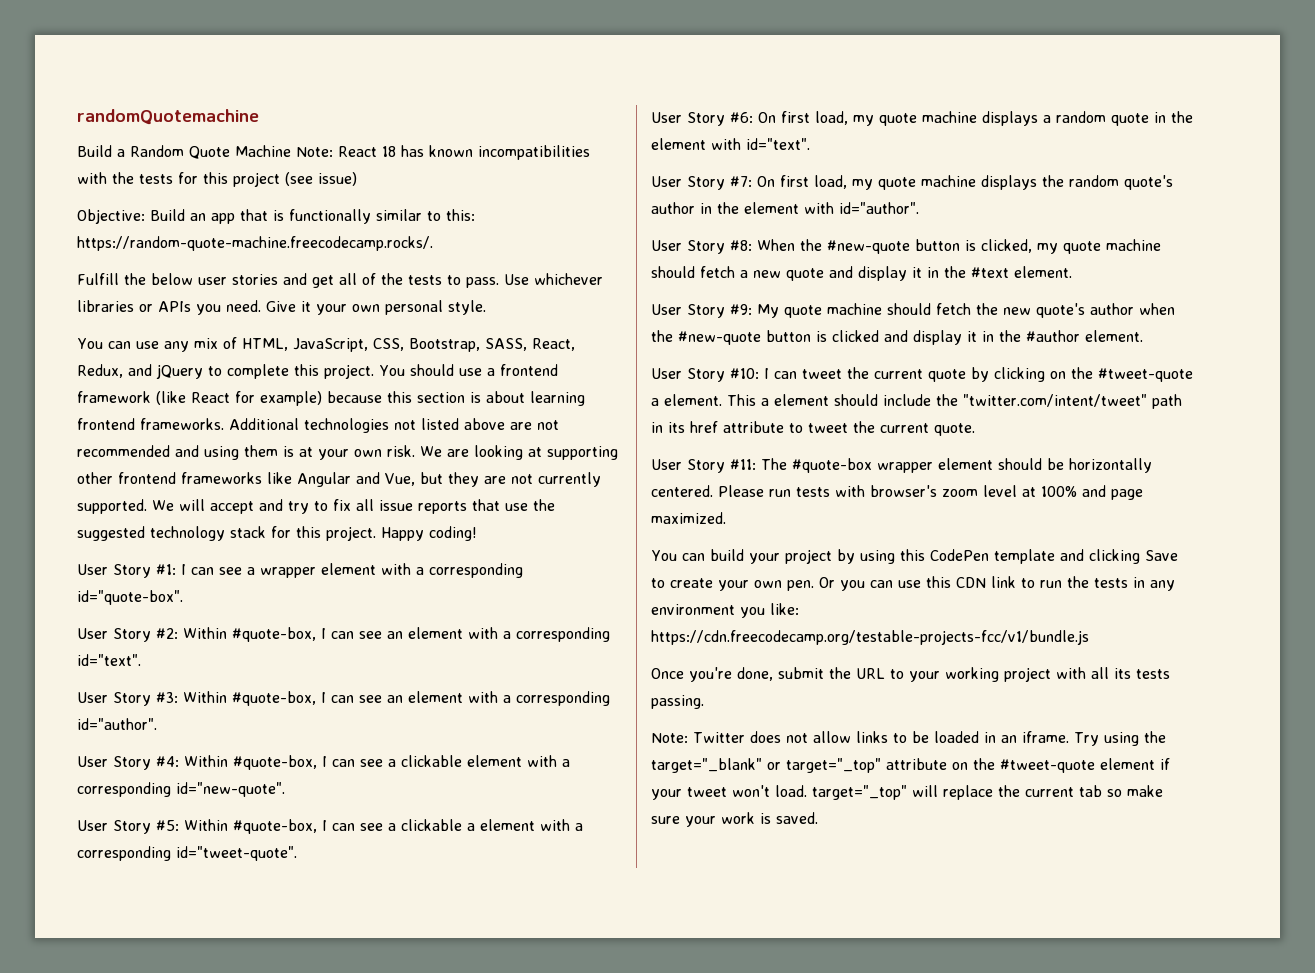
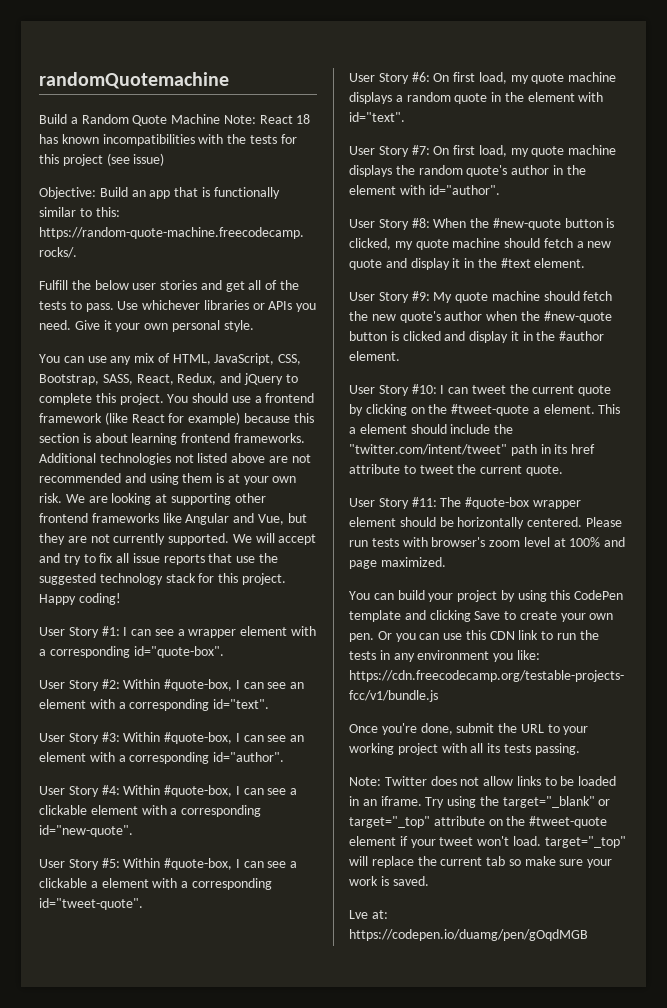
(818, 818) none -> [349,910,388,919] [349,929,588,941] // Lve at: https://codepen.io/duamg/pen/gOqdMGB

